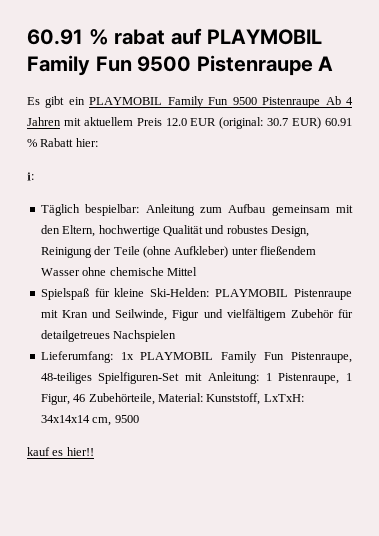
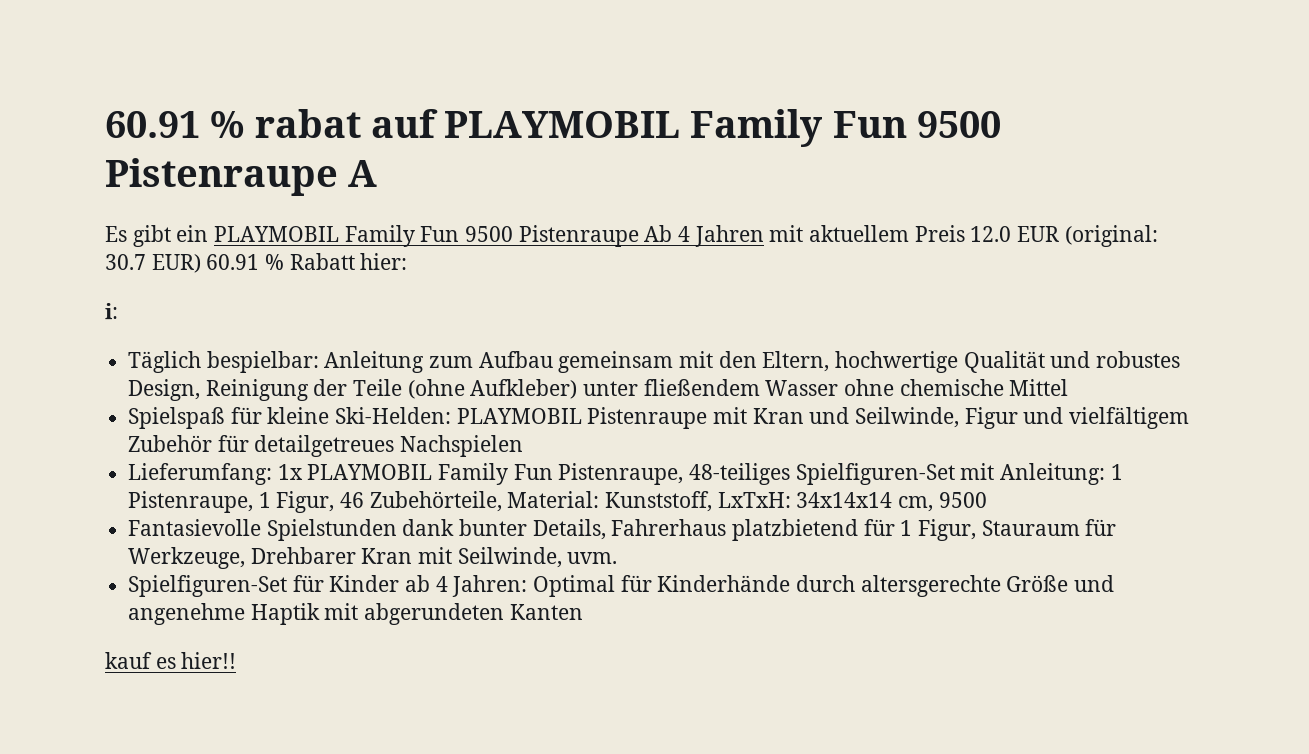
(139, 419) none -> [128,519,1117,541] [128,547,618,569] [128,575,1115,597] [128,603,583,625] // Fantasievolle Spielstunden dank bunter Details, Fahrerhaus platzbietend für 1 Figur, Stauraum für Werkzeuge, Drehbarer Kran mit Seilwinde, uvm. // Spielfiguren-Set für Kinder ab 4 Jahren: Optimal für Kinderhände durch altersgerechte Größe und angenehme Haptik mit abgerundeten Kanten

